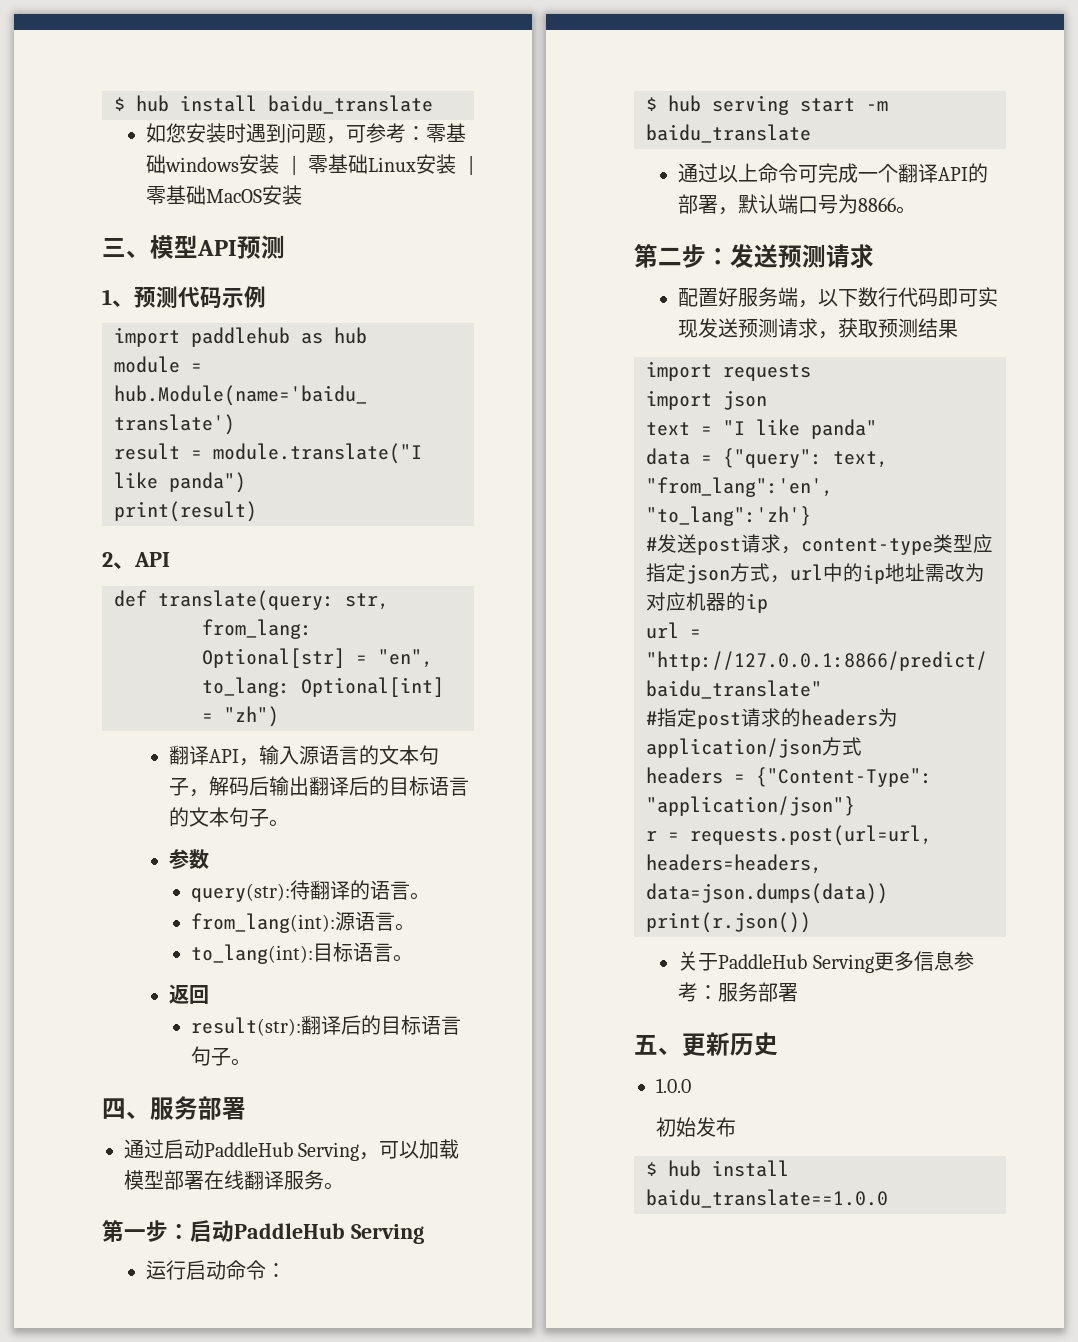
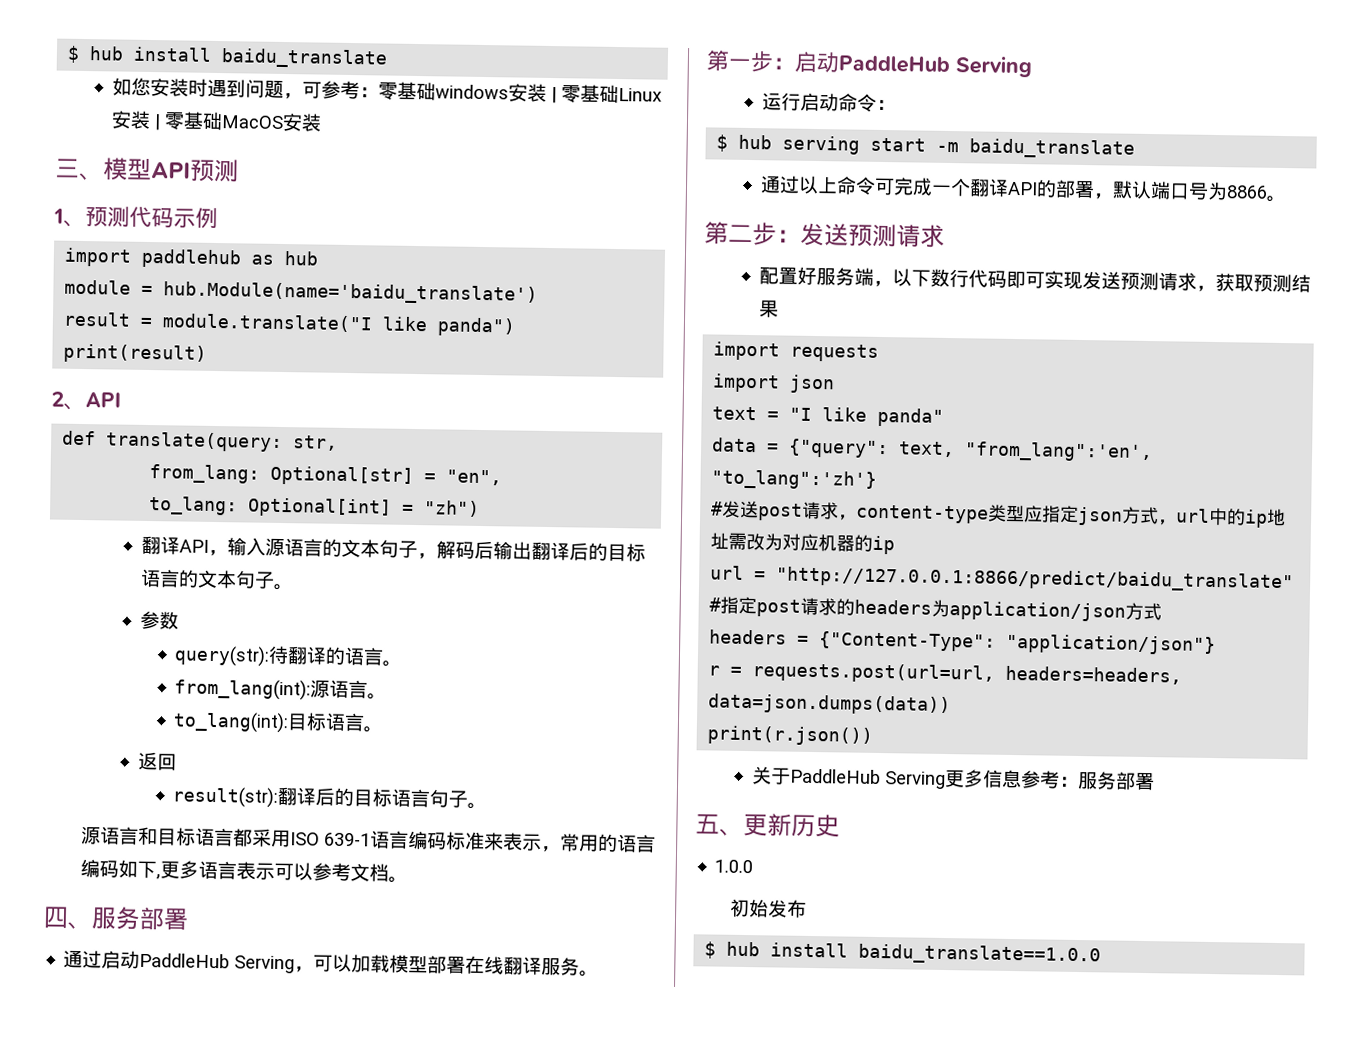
(251, 1062) none -> [80,826,656,853] [79,859,408,883] // 源语言和目标语言都采用ISO 639-1语言编码标准来表示，常用的语言编码如下,更多语言表示可以参考文档。

